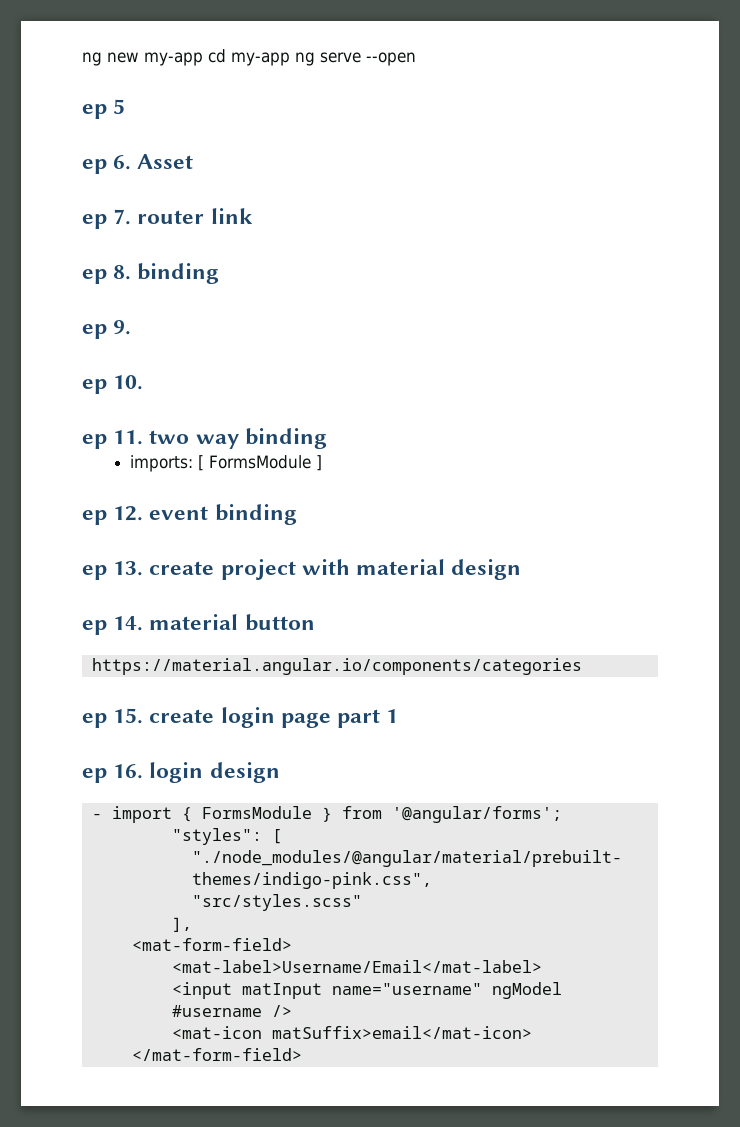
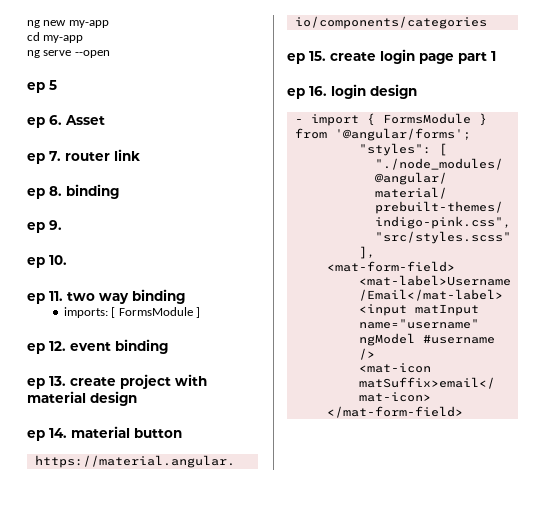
(203, 59) none -> (109, 24) //
(290, 59) none -> (84, 39) //

